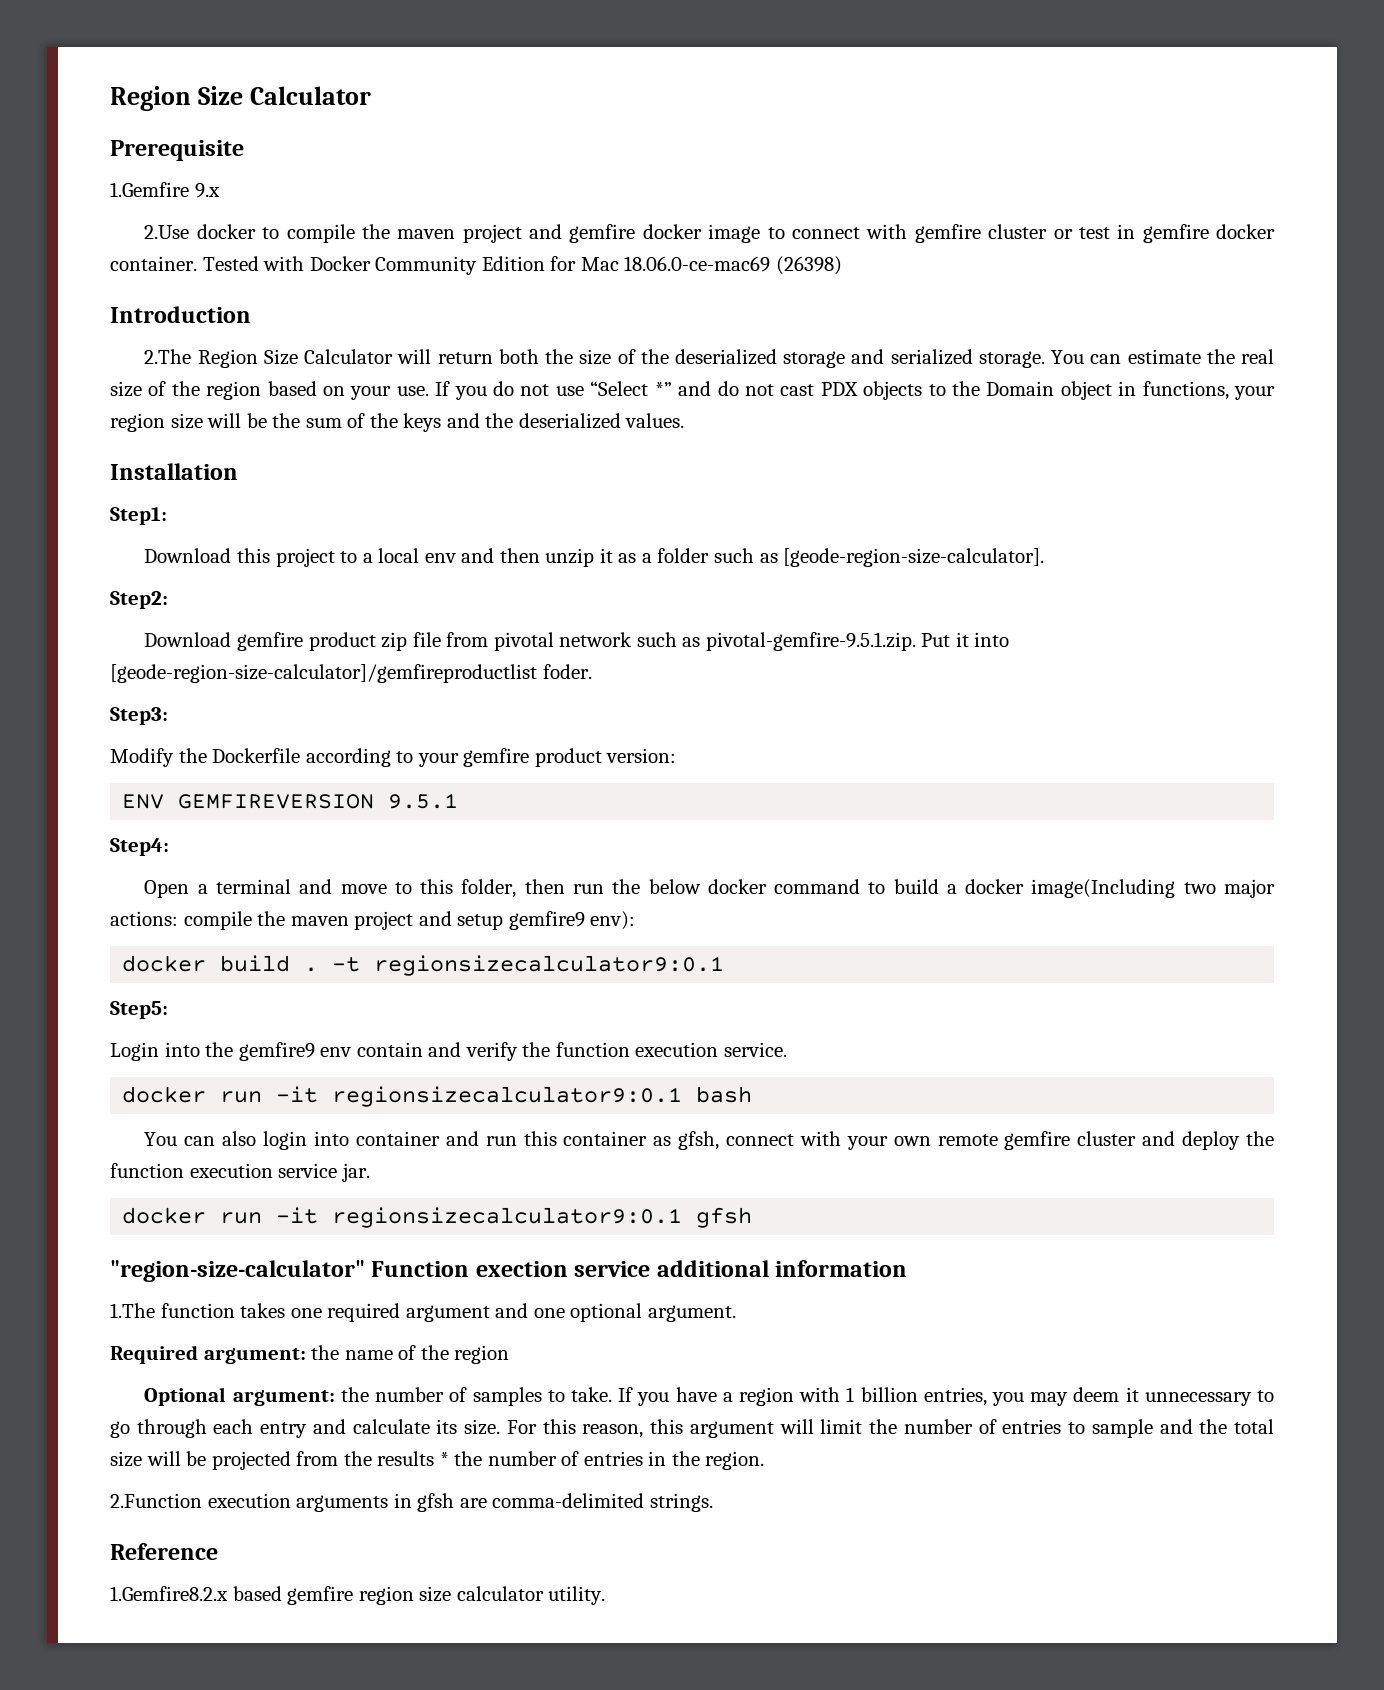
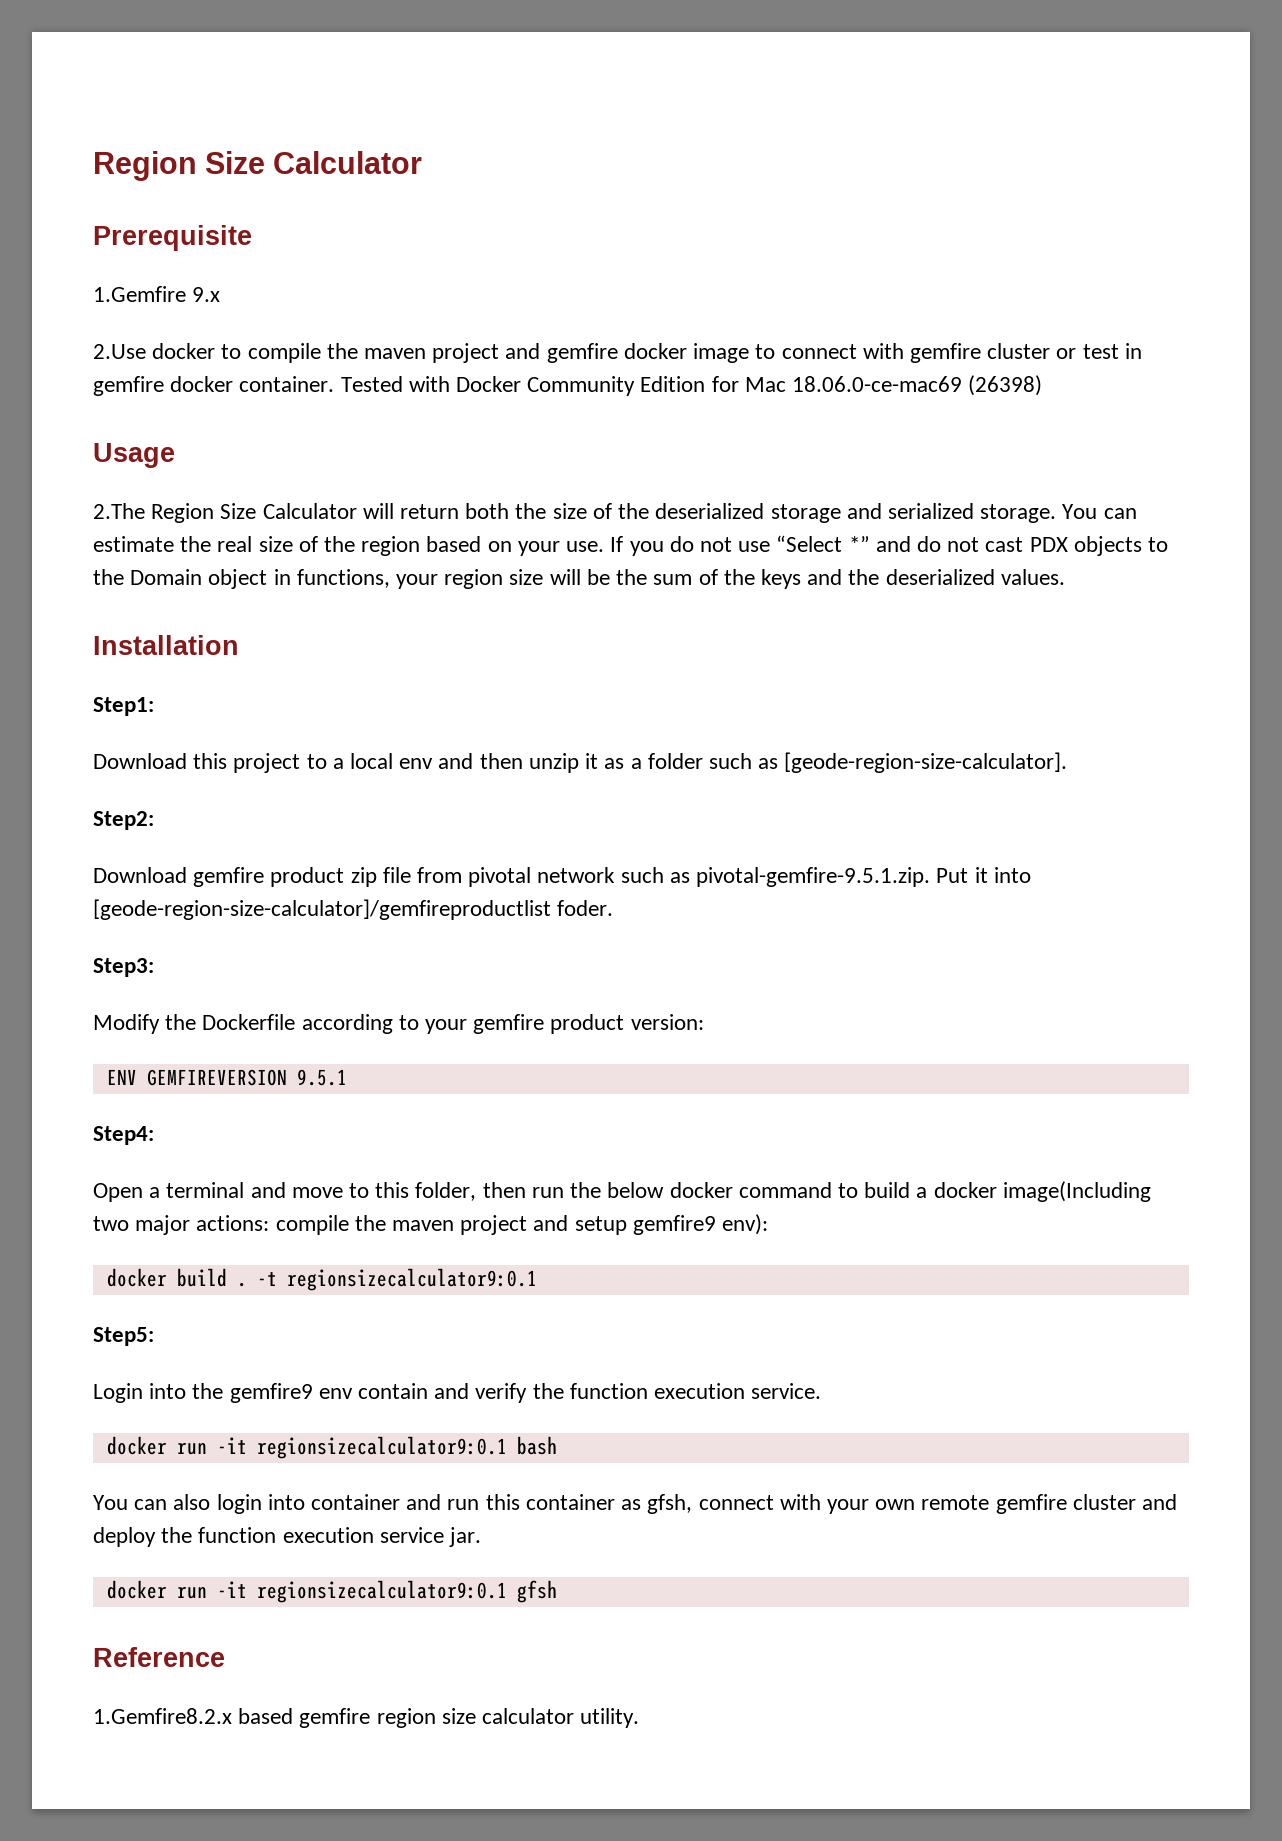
[110,306,251,323] Introduction -> [93,443,175,468] Usage
[110,1260,908,1282] [110,1303,736,1322] [110,1345,510,1364] [144,1387,1275,1406] [110,1419,1274,1438] [110,1451,765,1470] [110,1493,713,1512] // "region-size-calculator" Function exection service additional information // 1.The function takes one required argument and one optional argument. // Required argument: the name of the region // Optional argument: the number of samples to take. If you have a region with 1 billion entries, you may deem it unnecessary to go through each entry and calculate its size. For this reason, this argument will limit the number of entries to sample and the total size will be projected from the results * the number of entries in the region. // 2.Function execution arguments in gfsh are comma-delimited strings. -> (557, 1591) none

